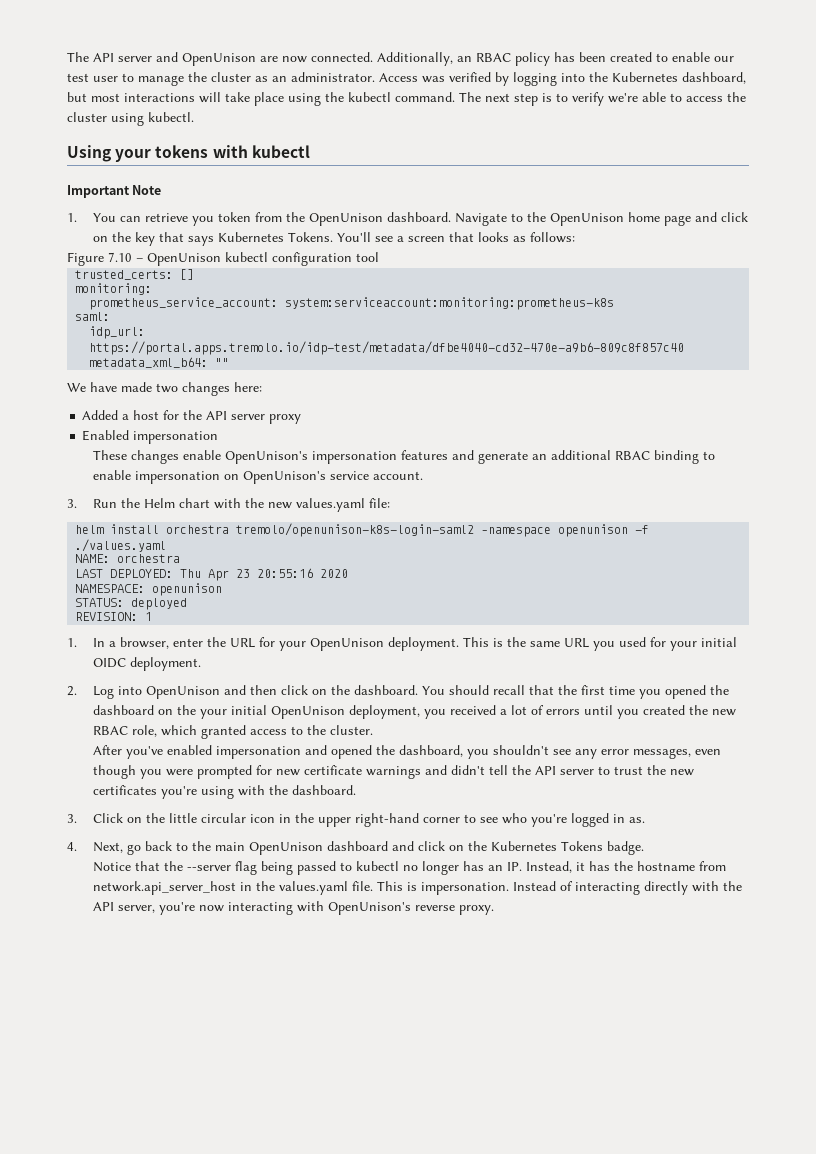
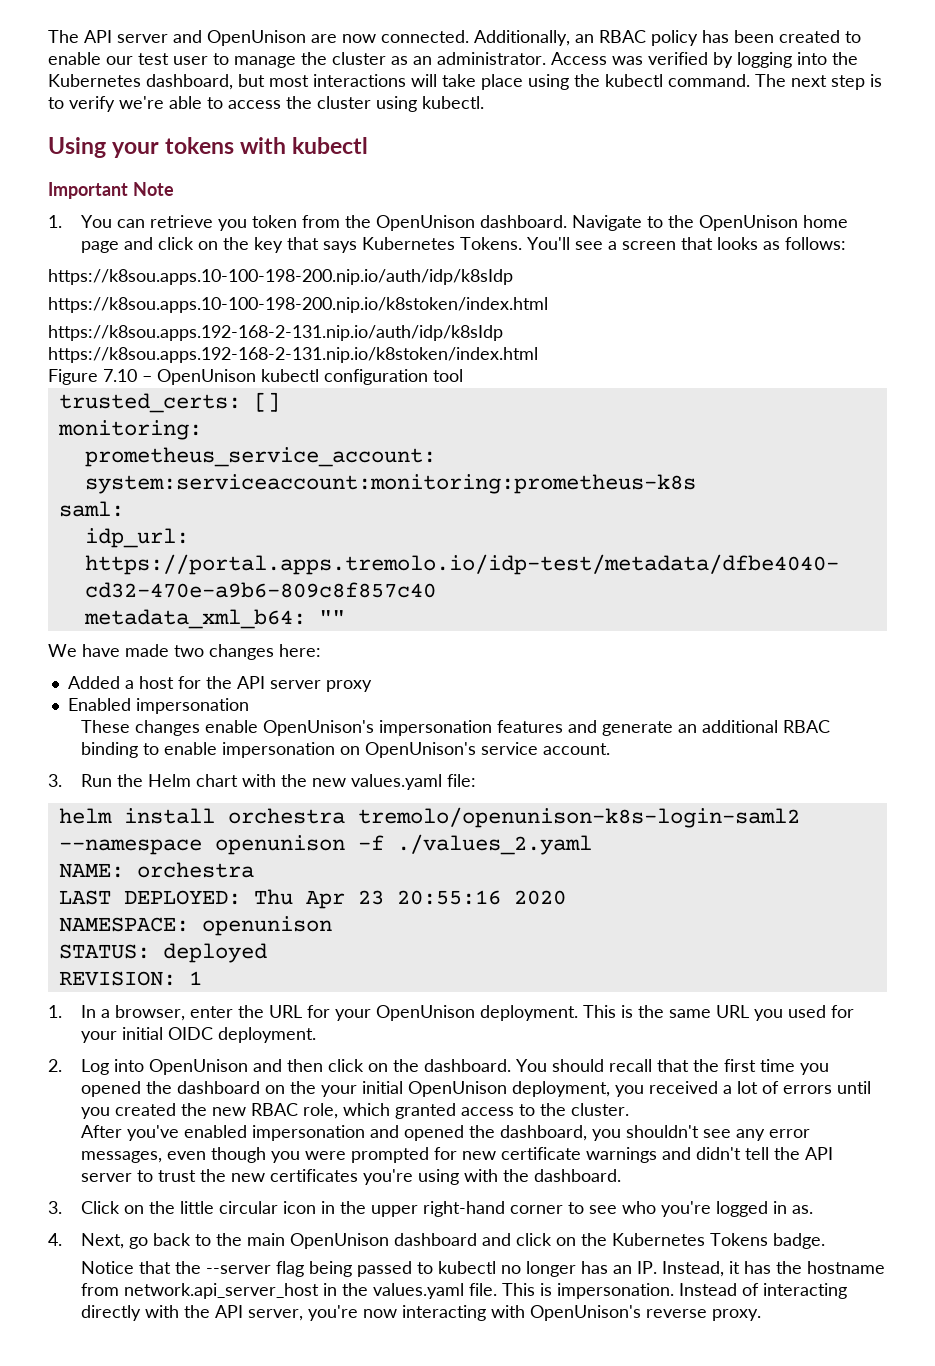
(576, 237) none -> [48,269,513,285] [48,297,548,313] [48,325,503,341] [48,347,538,363] // https://k8sou.apps.10-100-198-200.nip.io/auth/idp/k8sIdp // https://k8sou.apps.10-100-198-200.nip.io/k8stoken/index.html // https://k8sou.apps.192-168-2-131.nip.io/auth/idp/k8sIdp https://k8sou.apps.192-168-2-131.nip.io/k8stoken/index.html
[481,527,552,537] –namespace -> [58,839,202,855] --namespace
[75,539,167,552] ./values.yaml -> [396,834,592,855] ./values_2.yaml

